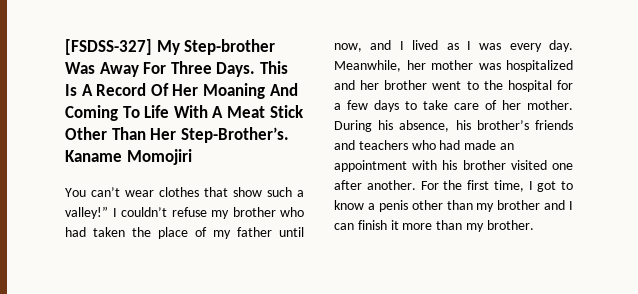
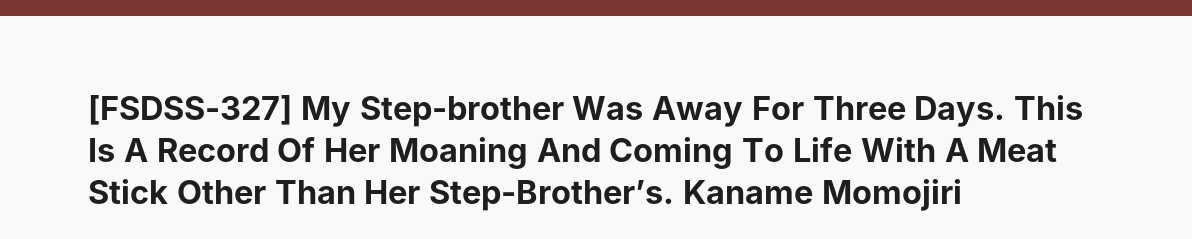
[65,187,304,197] [65,206,304,219] [65,227,304,239] [334,40,573,52] [334,60,573,72] [334,80,573,92] [334,100,573,112] [334,120,573,132] [334,140,514,150] [334,160,573,172] [334,180,573,192] [334,200,573,212] [334,220,534,232] // You can’t wear clothes that show such a valley!” I couldn’t refuse my brother who had taken the place of my father until now, and I lived as I was every day. Meanwhile, her mother was hospitalized and her brother went to the hospital for a few days to take care of her mother. During his absence, his brother’s friends and teachers who had made an appointment with his brother visited one after another. For the first time, I got to know a penis other than my brother and I can finish it more than my brother. -> (962, 195) none

